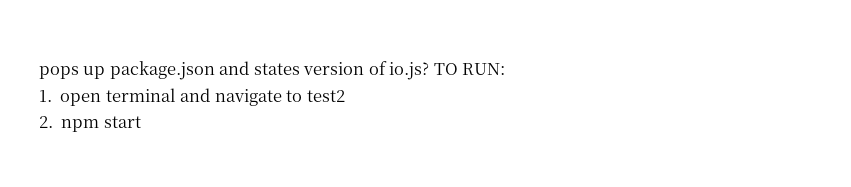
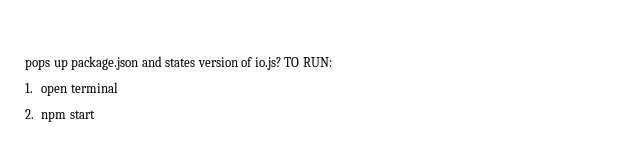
[180,88,345,106] and navigate to test2 -> (118, 87) none

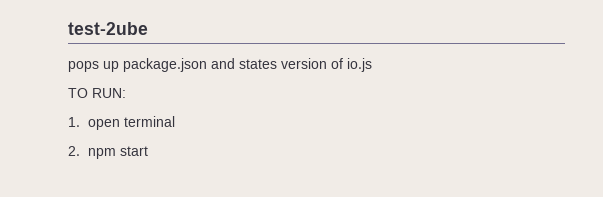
(25, 64) none -> [68,22,148,35] test-2ube //
[254,57,281,70] io.js? -> [347,58,372,72] io.js //

